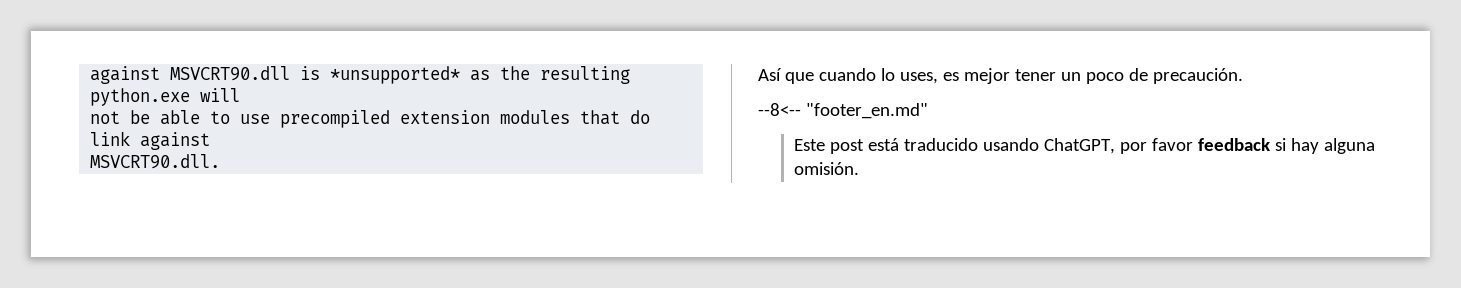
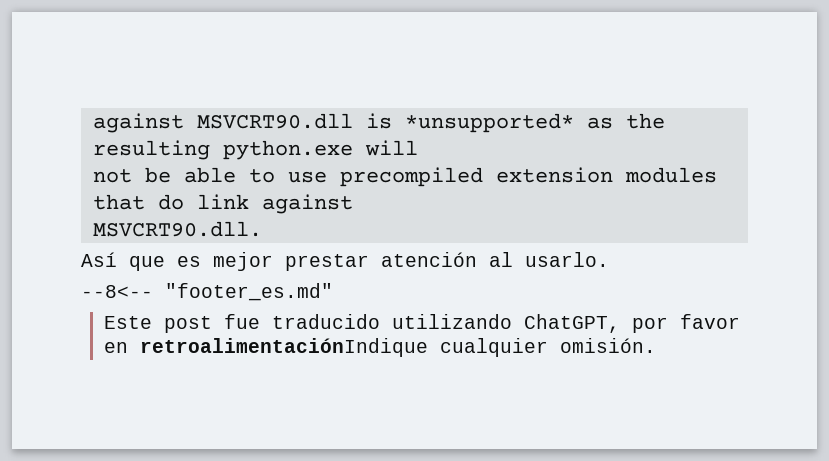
[818,68,1243,84] cuando lo uses, es mejor tener un poco de precaución. -> [177,252,609,271] es mejor prestar atención al usarlo.
[805,103,928,119] "footer_en.md" -> [165,283,333,301] "footer_es.md"
[867,138,1375,154] está traducido usando ChatGPT, por favor feedback si hay alguna -> [224,314,741,333] [104,338,549,357] fue traducido utilizando ChatGPT, por favor en retroalimentaciónIndique cualquier

